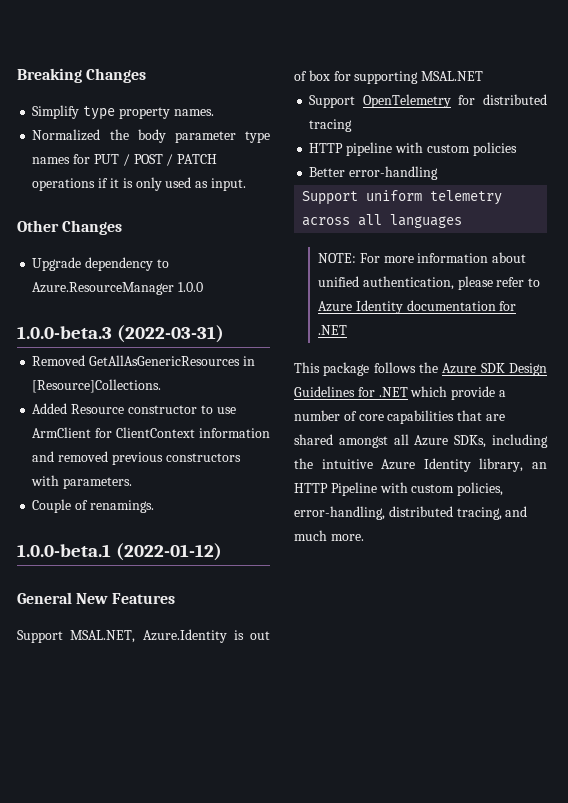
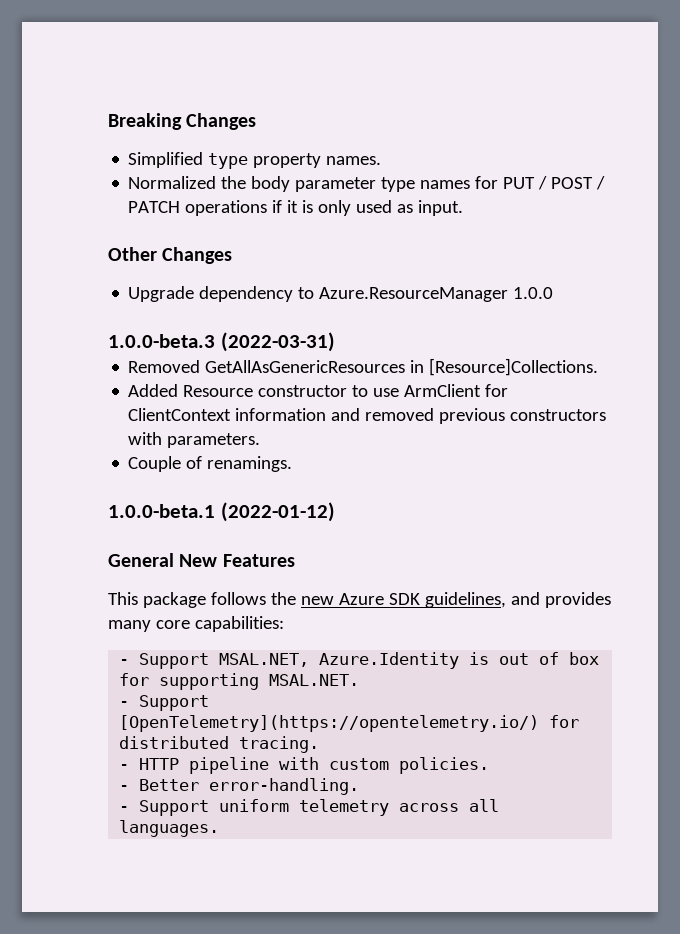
[32,105,80,119] Simplify -> [128,152,204,168] Simplified
(175, 598) none -> [108,592,611,608] [108,616,284,632] [119,659,130,665] This package follows the new Azure SDK guidelines, and provides many core capabilities: // -
[421,71,484,81] [309,94,547,108] [309,119,353,132] [309,142,517,156] [309,166,439,180] MSAL.NET // Support OpenTelemetry for distributed tracing // HTTP pipeline with custom policies // Better error-handling // -> [269,674,360,686] [119,695,210,711] [119,715,580,732] [119,736,320,753] [119,757,490,774] [119,778,360,795] [119,806,130,812] MSAL.NET. // - Support [OpenTelemetry](https://opentelemetry.io/) for distributed tracing. // - HTTP pipeline with custom policies. // - Better error-handling. // -
[390,214,463,228] [318,252,527,263] [318,276,541,290] [318,300,517,314] [318,325,348,335] [294,362,547,376] [294,386,506,400] [294,410,505,424] [294,434,548,448] [294,458,547,472] [294,482,504,496] [294,506,528,520] [294,530,364,541] languages // NOTE: For more information about unified authentication, please refer to Azure Identity documentation for .NET // This package follows the Azure SDK Design Guidelines for .NET which provide a number of core capabilities that are shared amongst all Azure SDKs, including the intuitive Azure Identity library, an HTTP Pipeline with custom policies, error-handling, distributed tracing, and much more. -> [119,820,220,837] languages.

